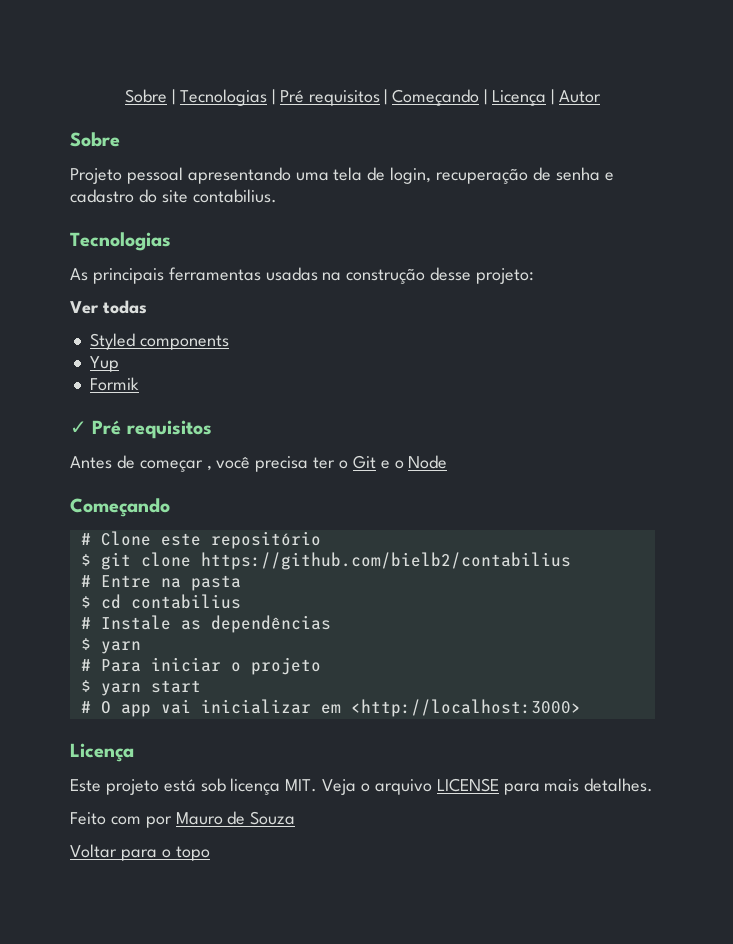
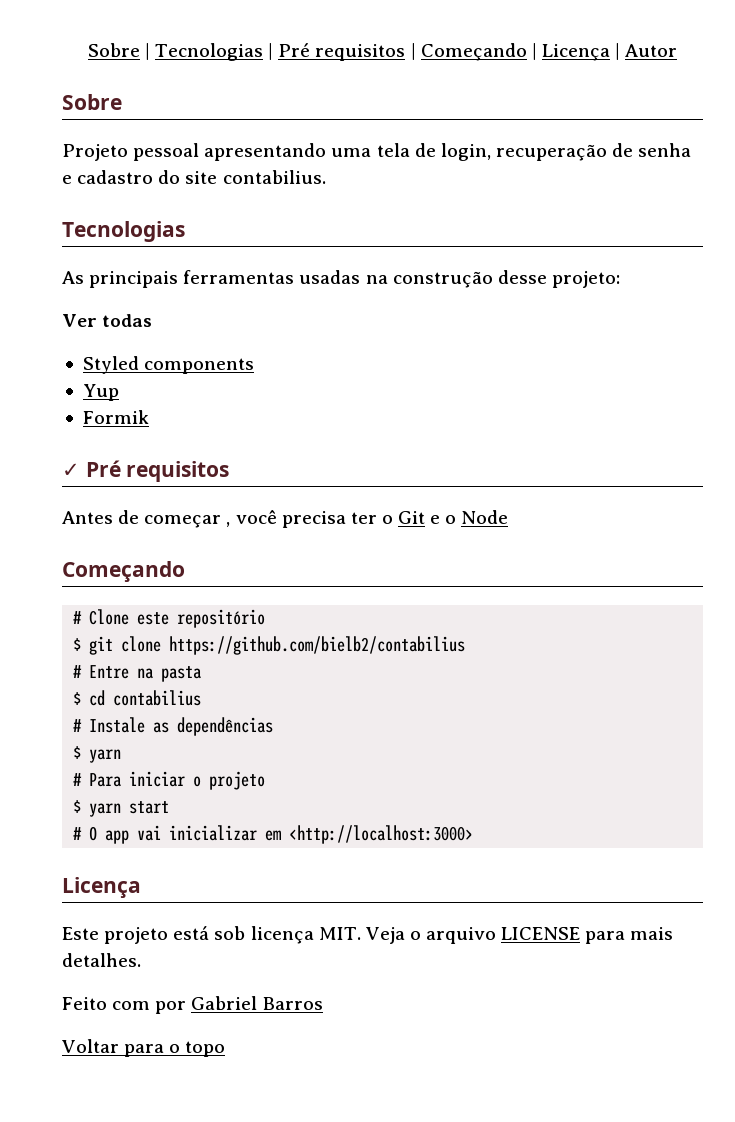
[175,811,296,825] Mauro de Souza -> [191,996,323,1010] Gabriel Barros

